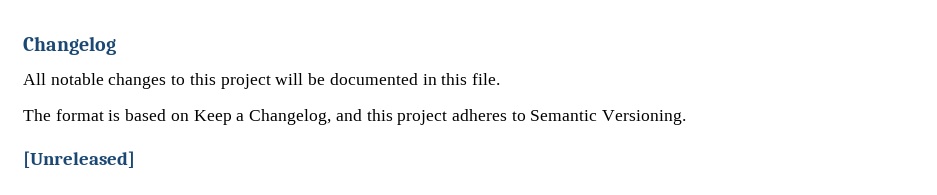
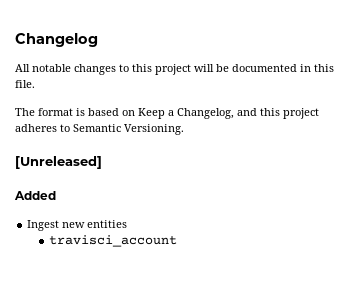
(135, 159) none -> [14,191,56,200] [27,220,128,231] [49,235,178,247] // Added // Ingest new entities // travisci_account

